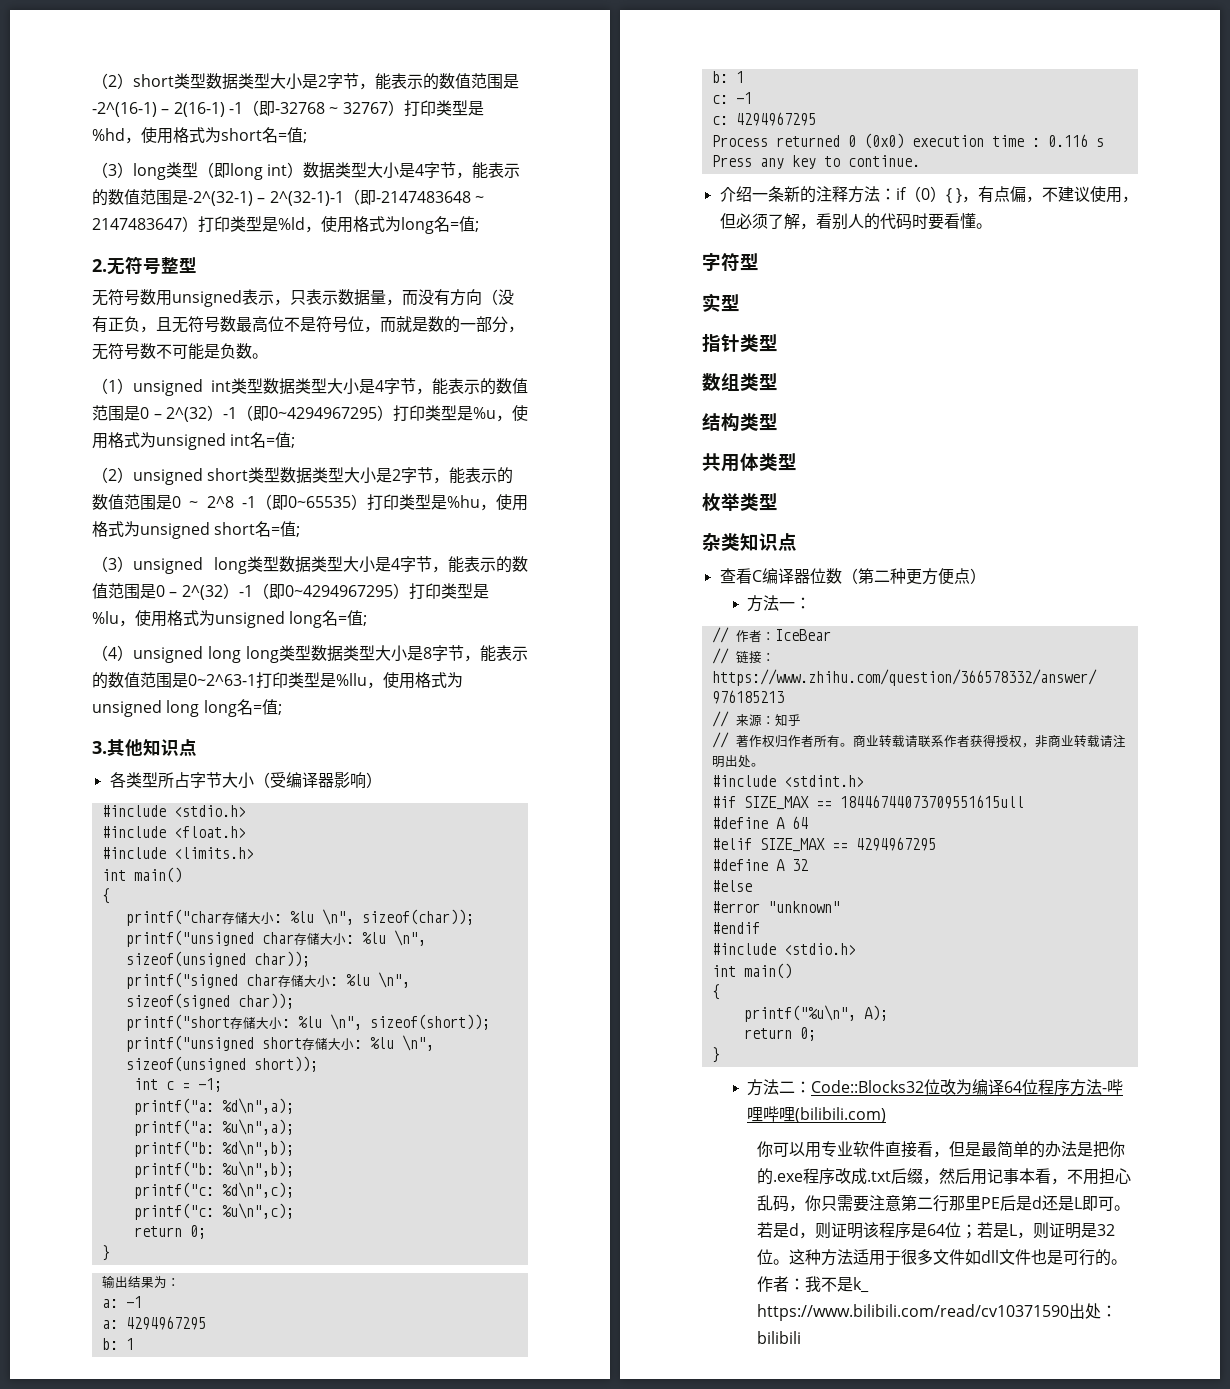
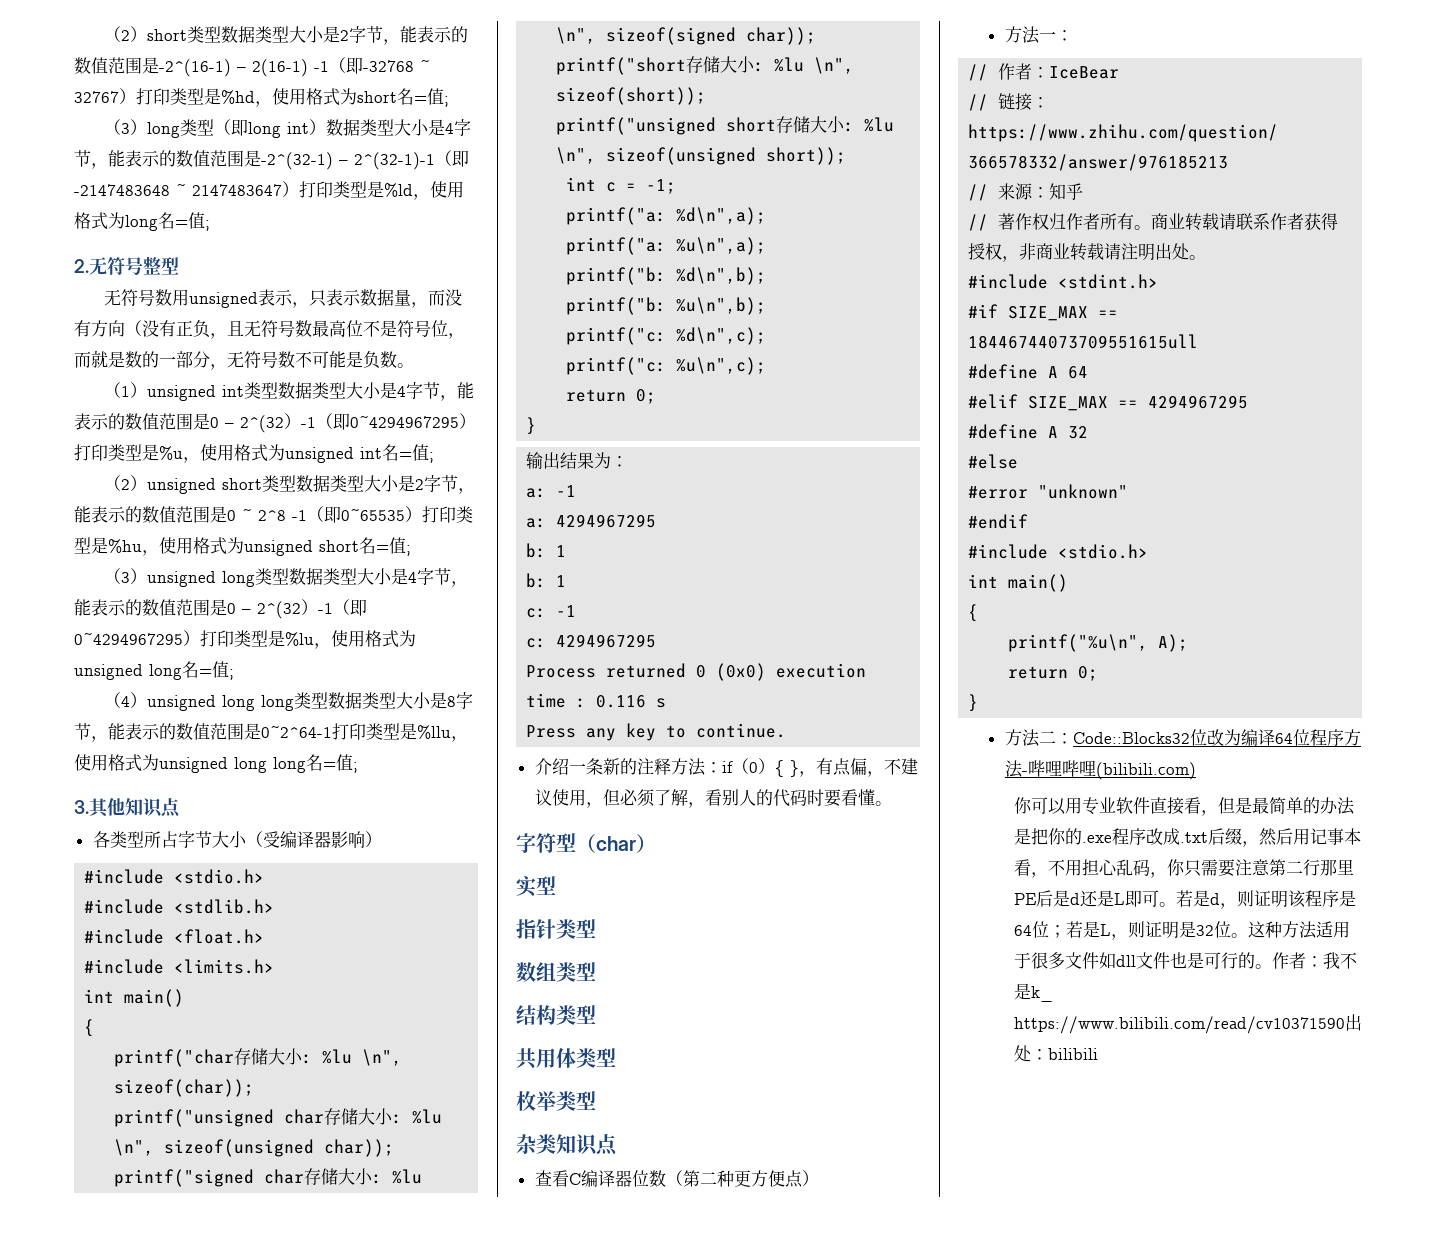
[188,674,256,686] 0~2^63-1 -> [261,725,332,738] 0~2^64-1
(246, 811) none -> [84,899,275,914] // #include <stdlib.h>
(759, 262) none -> [576,834,656,853] （char）

